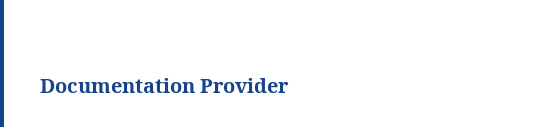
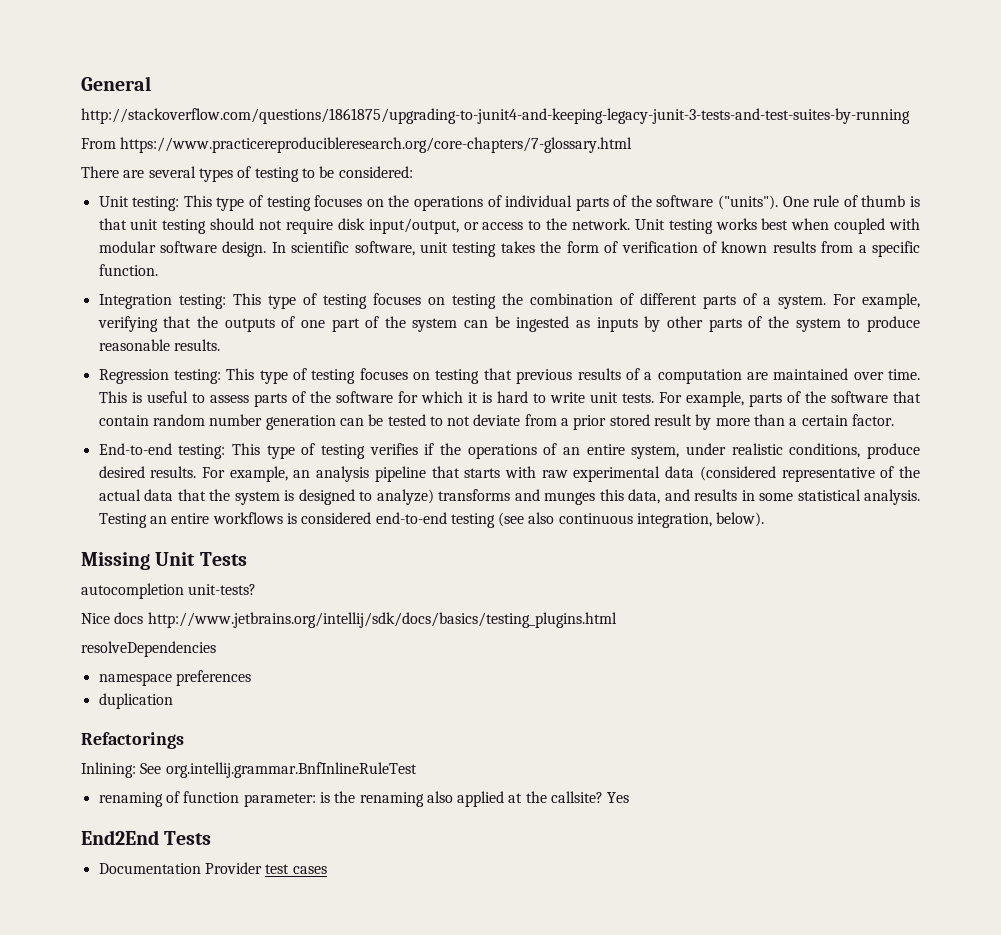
[40,78,290,93] Documentation Provider -> [81,76,151,91] [81,108,910,124] [81,137,633,153] [81,166,413,182] [98,195,921,211] [98,218,920,234] [98,241,921,257] [98,264,158,276] [98,293,921,309] [97,316,920,332] [98,339,220,351] [98,368,921,384] [98,391,921,407] [98,414,895,430] [98,443,920,459] [98,466,920,482] [98,489,920,505] [98,512,765,528] [81,552,247,570] [81,583,257,599] [81,612,617,628] [81,641,216,657] [98,670,251,686] [98,693,173,709] [81,732,184,749] [81,762,417,778] [98,791,630,807] [81,830,212,845] [98,862,327,874] General // http://stackoverflow.com/questions/1861875/upgrading-to-junit4-and-keeping-legacy-junit-3-tests-and-test-suites-by-running // From https://www.practicereproducibleresearch.org/core-chapters/7-glossary.html // There are several types of testing to be considered: // Unit testing: This type of testing focuses on the operations of individual parts of the software ("units"). One rule of thumb is that unit testing should not require disk input/output, or access to the network. Unit testing works best when coupled with modular software design. In scientific software, unit testing takes the form of verification of known results from a specific function. // Integration testing: This type of testing focuses on testing the combination of different parts of a system. For example, verifying that the outputs of one part of the system can be ingested as inputs by other parts of the system to produce reasonable results. // Regression testing: This type of testing focuses on testing that previous results of a computation are maintained over time. This is useful to assess parts of the software for which it is hard to write unit tests. For example, parts of the software that contain random number generation can be tested to not deviate from a prior stored result by more than a certain factor. // End-to-end testing: This type of testing verifies if the operations of an entire system, under realistic conditions, produce desired results. For example, an analysis pipeline that starts with raw experimental data (considered representative of the actual data that the system is designed to analyze) transforms and munges this data, and results in some statistical analysis. Testing an entire workflows is considered end-to-end testing (see also continuous integration, below). // Missing Unit Tests // autocompletion unit-tests? // Nice docs http://www.jetbrains.org/intellij/sdk/docs/basics/testing_plugins.html // resolveDependencies // namespace preferences // duplication // Refactorings // Inlining: See org.intellij.grammar.BnfInlineRuleTest // renaming of function parameter: is the renaming also applied at the callsite? Yes // End2End Tests // Documentation Provider test cases

